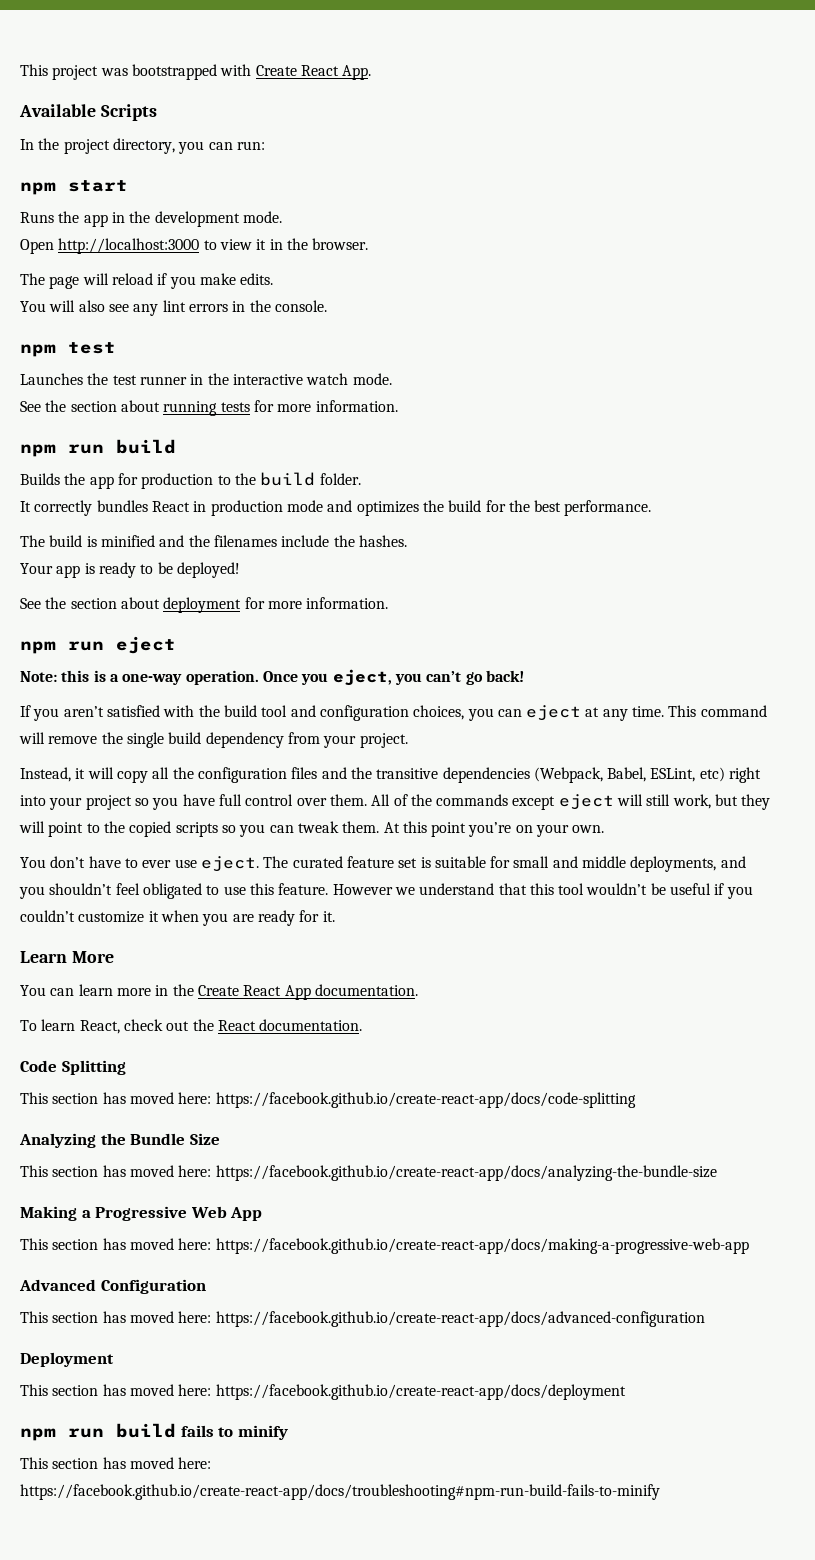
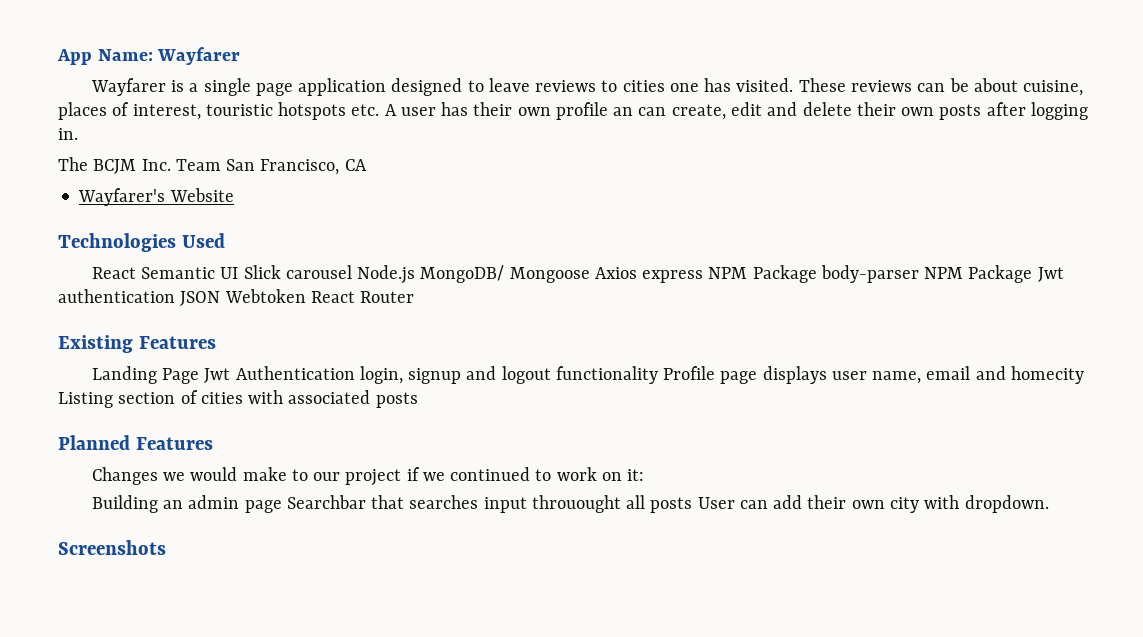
[20,64,372,80] [19,104,157,121] [20,138,265,154] [20,180,128,195] [20,211,282,227] [20,238,369,254] [20,273,274,289] [20,300,327,316] [20,342,116,357] [20,373,392,385] [20,400,398,416] [20,439,176,457] [20,472,361,489] [20,500,652,516] [20,535,407,547] [20,562,240,578] [20,597,389,613] [20,636,176,654] [20,669,524,686] [20,705,767,721] [19,732,408,748] [20,767,762,783] [20,794,771,810] [19,821,605,837] [20,856,746,872] [19,883,753,899] [20,910,335,926] [20,951,114,963] [20,984,418,1000] [20,1019,363,1034] [20,1060,126,1075] [20,1092,636,1108] [19,1133,220,1148] [20,1165,717,1181] [20,1206,263,1221] [20,1238,749,1254] [19,1279,206,1294] [20,1311,705,1327] [20,1352,114,1367] [20,1384,626,1400] [20,1423,288,1441] [20,1457,212,1469] [20,1484,660,1500] This project was bootstrapped with Create React App. // Available Scripts // In the project directory, you can run: // npm start // Runs the app in the development mode. // Open http://localhost:3000 to view it in the browser. // The page will reload if you make edits. // You will also see any lint errors in the console. // npm test // Launches the test runner in the interactive watch mode. // See the section about running tests for more information. // npm run build // Builds the app for production to the build folder. // It correctly bundles React in production mode and optimizes the build for the best performance. // The build is minified and the filenames include the hashes. // Your app is ready to be deployed! // See the section about deployment for more information. // npm run eject // Note: this is a one-way operation. Once you eject, you can’t go back! // If you aren’t satisfied with the build tool and configuration choices, you can eject at any time. This command will remove the single build dependency from your project. // Instead, it will copy all the configuration files and the transitive dependencies (Webpack, Babel, ESLint, etc) right into your project so you have full control over them. All of the commands except eject will still work, but they will point to the copied scripts so you can tweak them. At this point you’re on your own. // You don’t have to ever use eject. The curated feature set is suitable for small and middle deployments, and you shouldn’t feel obligated to use this feature. However we understand that this tool wouldn’t be useful if you couldn’t customize it when you are ready for it. // Learn More // You can learn more in the Create React App documentation. // To learn React, check out the React documentation. // Code Splitting // This section has moved here: https://facebook.github.io/create-react-app/docs/code-splitting // Analyzing the Bundle Size // This section has moved here: https://facebook.github.io/create-react-app/docs/analyzing-the-bundle-size // Making a Progressive Web App // This section has moved here: https://facebook.github.io/create-react-app/docs/making-a-progressive-web-app // Advanced Configuration // This section has moved here: https://facebook.github.io/create-react-app/docs/advanced-configuration // Deployment // This section has moved here: https://facebook.github.io/create-react-app/docs/deployment // npm run build fails to minify // This section has moved here: https://facebook.github.io/create-react-app/docs/troubleshooting#npm-run-build-fails-to-minify -> [57,47,241,65] [90,78,1084,96] [58,102,1088,120] [58,128,78,140] [58,157,367,175] [78,188,234,206] [58,233,225,252] [91,265,1064,284] [58,289,415,306] [58,335,216,353] [91,366,1085,384] [58,390,418,408] [58,435,213,450] [91,467,645,486] [91,495,1049,513] [58,540,166,555] App Name: Wayfarer // Wayfarer is a single page application designed to leave reviews to cities one has visited. These reviews can be about cuisine, places of interest, touristic hotspots etc. A user has their own profile an can create, edit and delete their own posts after logging in. // The BCJM Inc. Team San Francisco, CA // Wayfarer's Website // Technologies Used // React Semantic UI Slick carousel Node.js MongoDB/ Mongoose Axios express NPM Package body-parser NPM Package Jwt authentication JSON Webtoken React Router // Existing Features // Landing Page Jwt Authentication login, signup and logout functionality Profile page displays user name, email and homecity Listing section of cities with associated posts // Planned Features // Changes we would make to our project if we continued to work on it: // Building an admin page Searchbar that searches input throuought all posts User can add their own city with dropdown. // Screenshots

